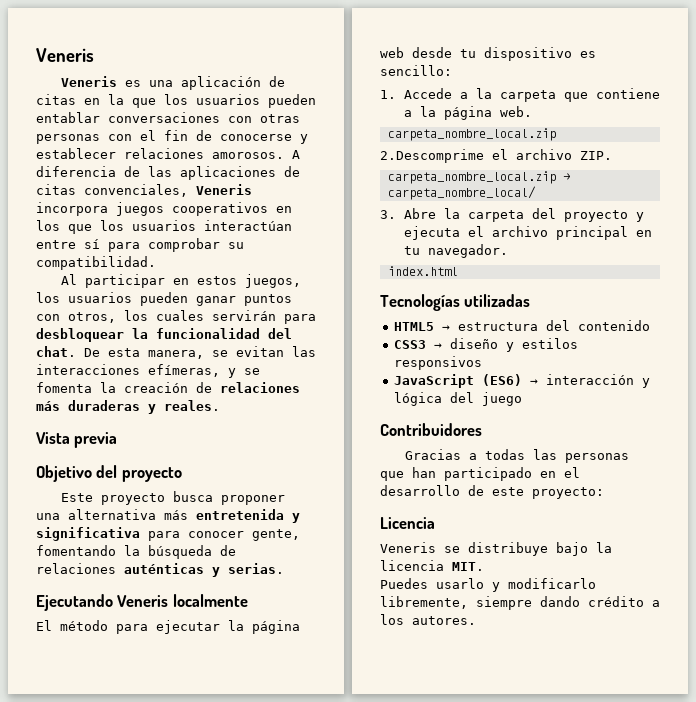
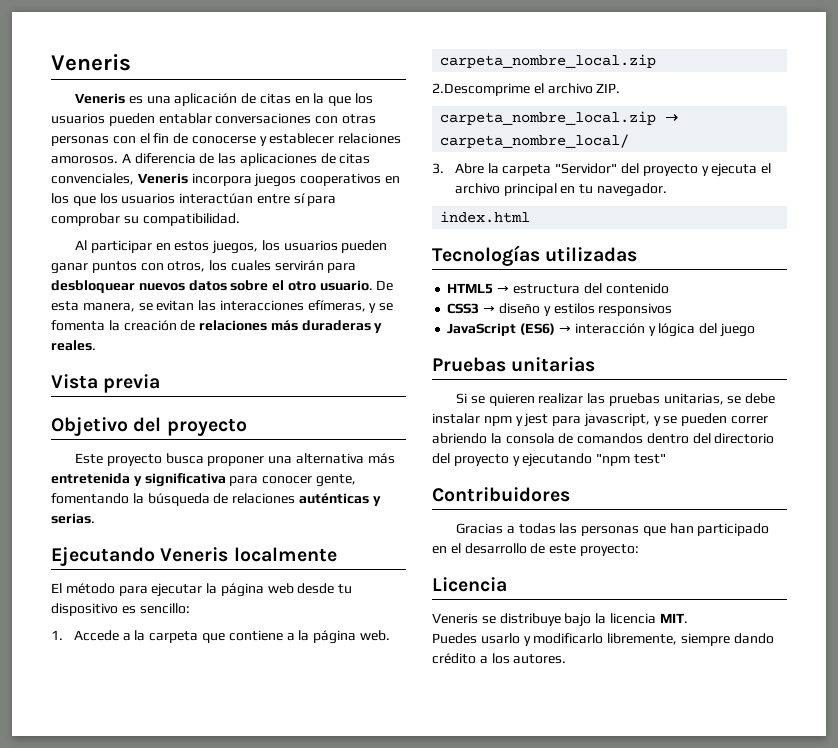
[132,328,292,339] [36,346,76,357] la funcionalidad del chat. -> [138,280,373,291] nuevos datos sobre el otro usuario.
(524, 216) none -> [555,163,618,174] "Servidor"
(523, 399) none -> [432,357,596,372] [455,393,776,406] [432,413,769,427] [432,433,775,444] [432,453,666,467] // Pruebas unitarias // Si se quieren realizar las pruebas unitarias, se debe instalar npm y jest para javascript, y se pueden correr abriendo la consola de comandos dentro del directorio del proyecto y ejecutando "npm test"

